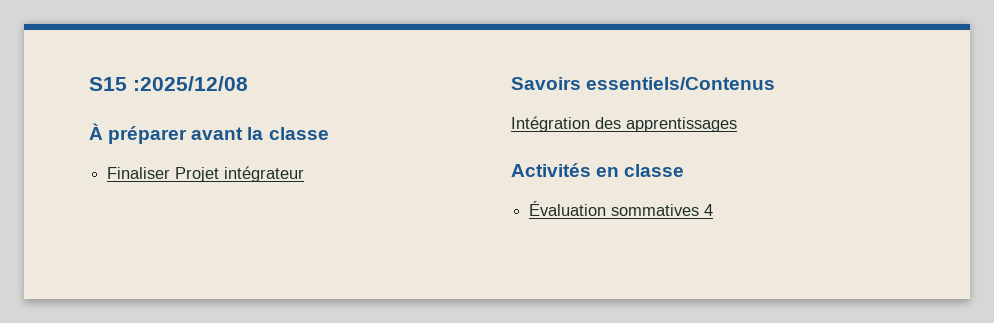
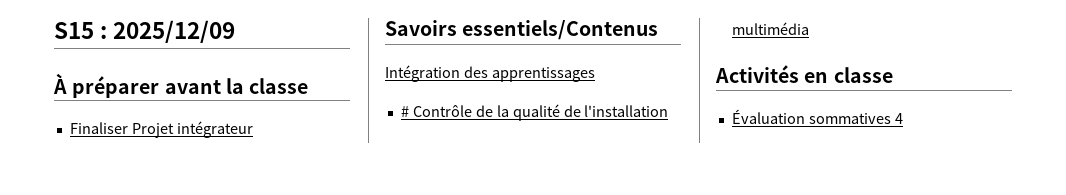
[133,76,248,91] :2025/12/08 -> [100,20,236,43] : 2025/12/09
(737, 124) none -> [400,104,669,121] [731,22,809,35] // # Contrôle de la qualité de l'installation multimédia

